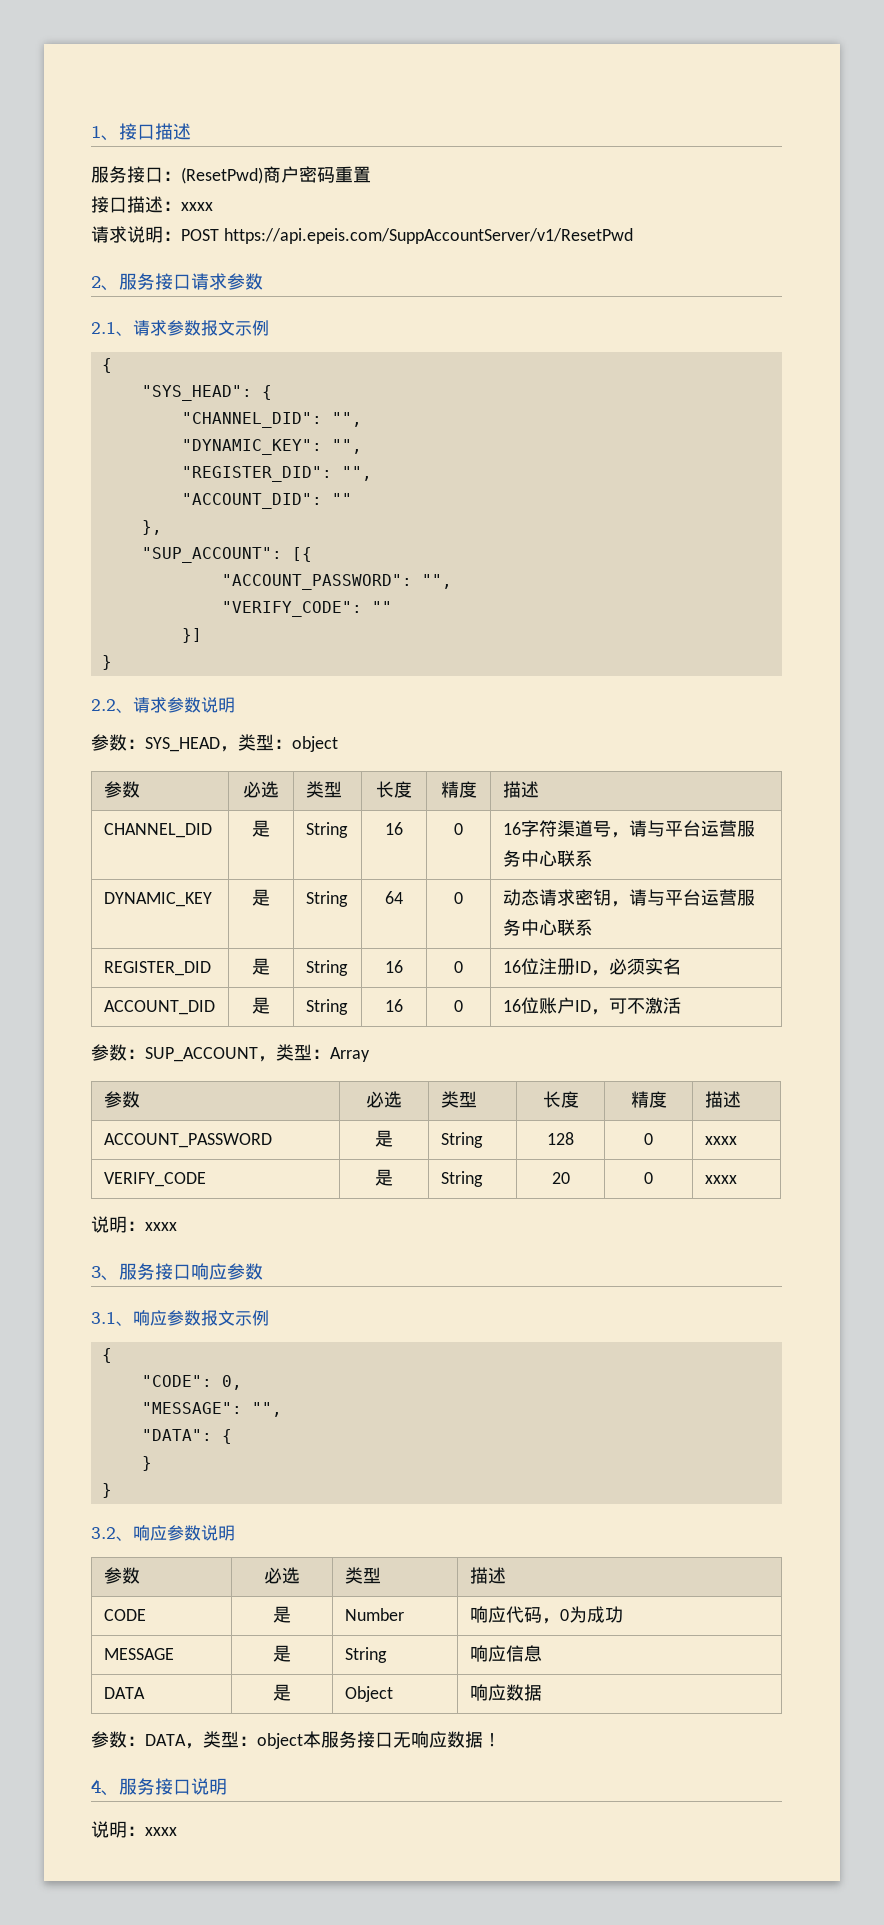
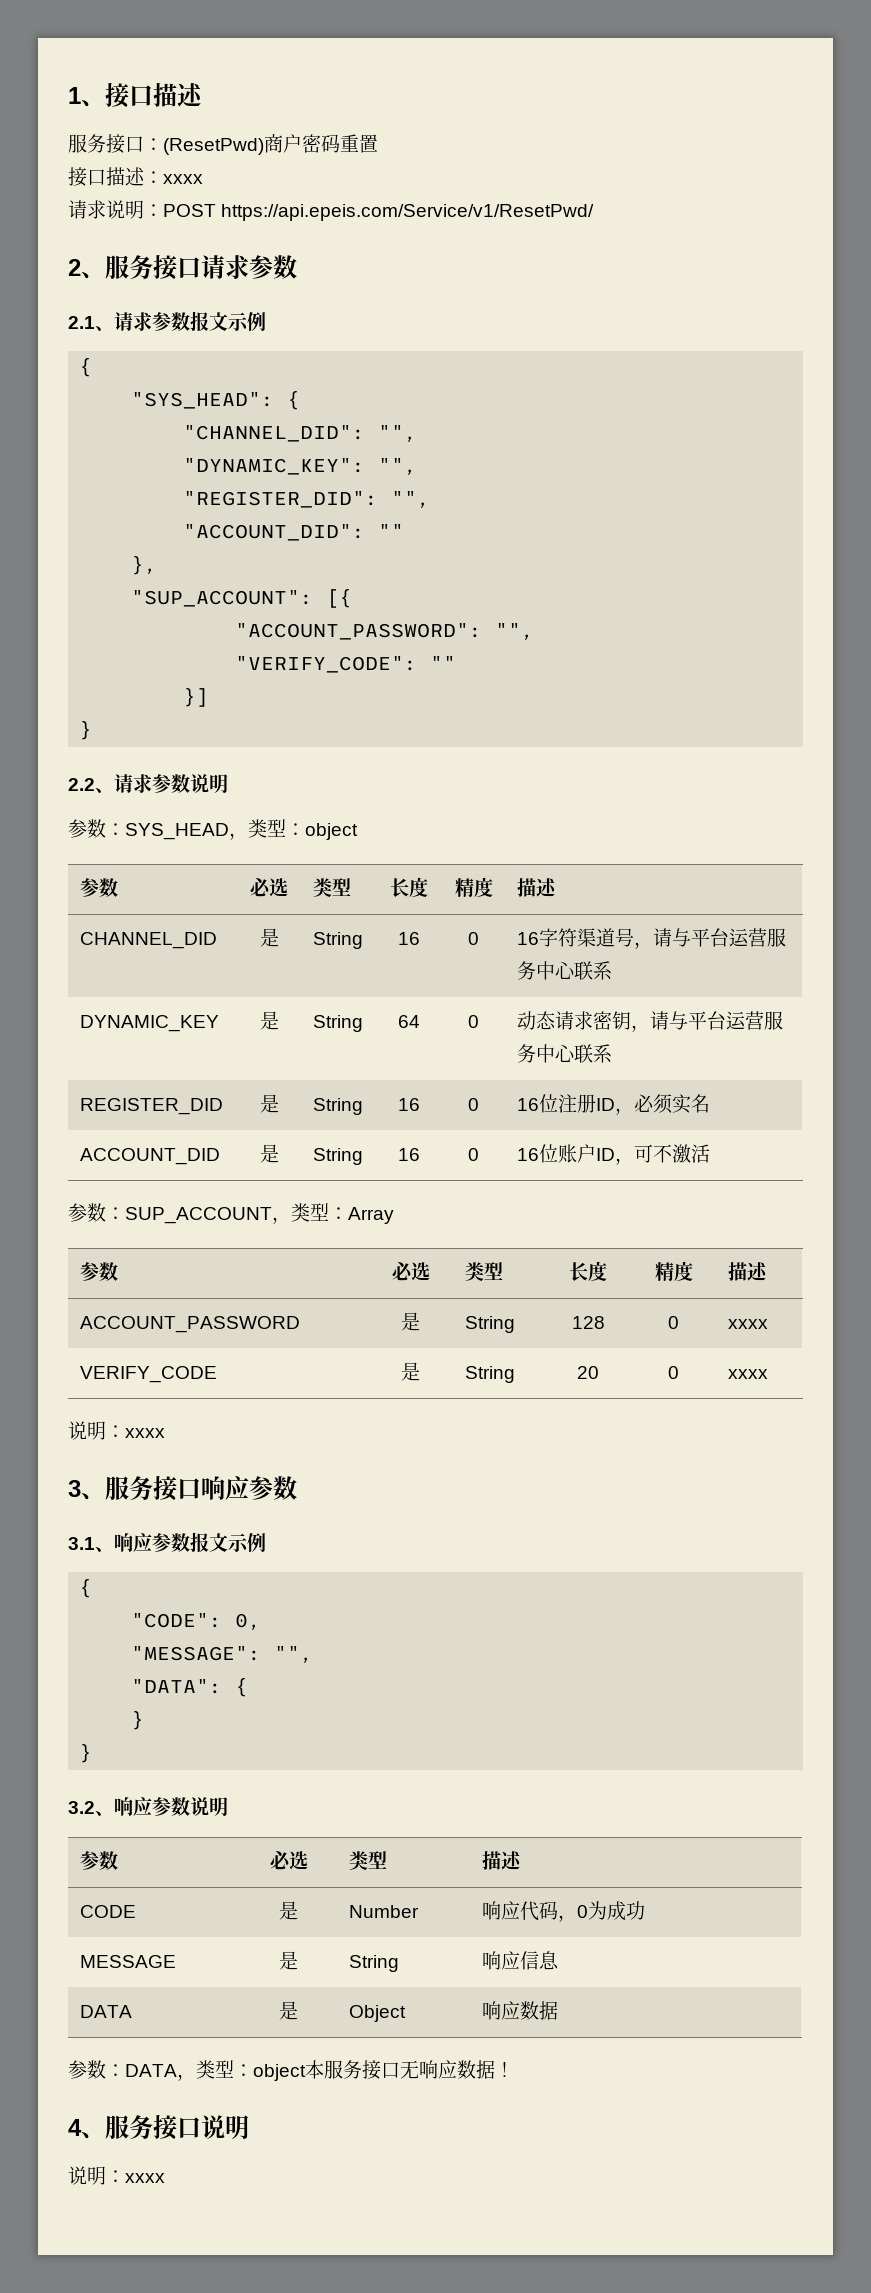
[223,228,633,244] https://api.epeis.com/SuppAccountServer/v1/ResetPwd -> [221,204,595,221] https://api.epeis.com/Service/v1/ResetPwd/

